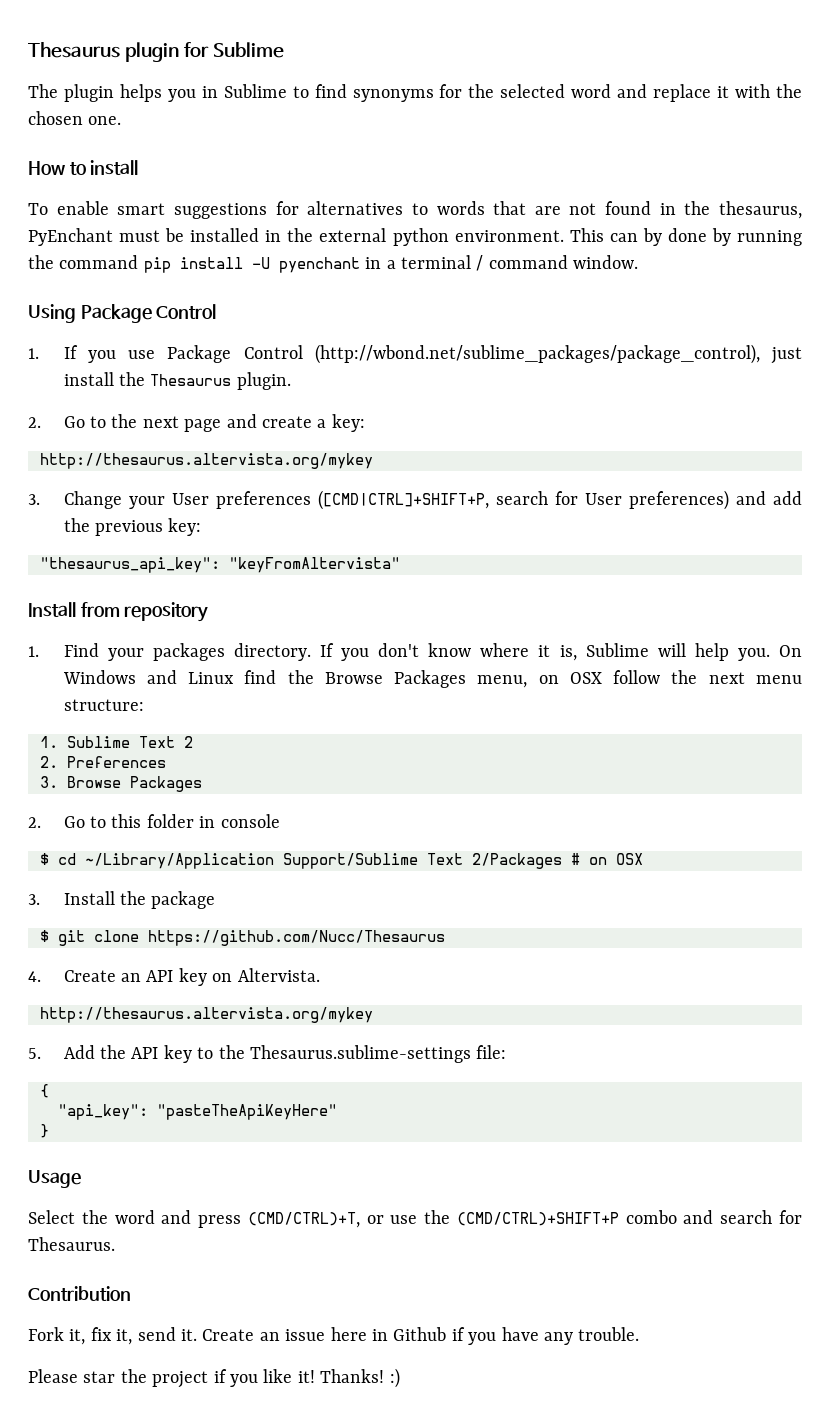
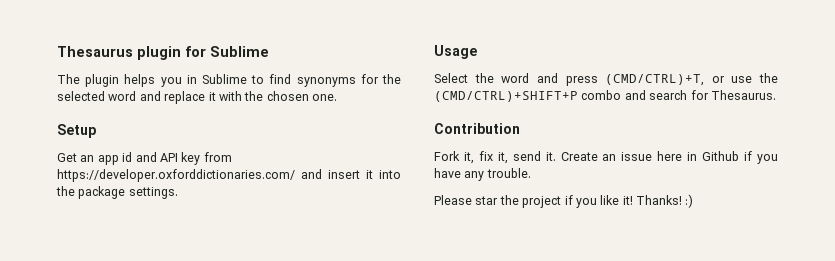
[28,160,139,175] [28,201,802,219] [28,228,802,246] [28,255,639,273] [28,304,217,323] [28,344,802,364] [63,372,291,390] [28,414,365,432] [40,453,373,469] [28,490,802,510] [63,518,202,536] [40,557,400,573] [28,602,209,622] [28,643,802,661] [62,670,802,688] [63,699,144,711] [40,736,193,748] [40,756,166,768] [40,776,202,792] [28,814,280,828] [40,853,643,869] [28,891,216,909] [40,930,445,946] [28,968,320,986] [40,1007,373,1023] [28,1045,507,1063] [40,1084,49,1098] [58,1104,337,1120] [40,1124,49,1138] How to install // To enable smart suggestions for alternatives to words that are not found in the thesaurus, PyEnchant must be installed in the external python environment. This can by done by running the command pip install -U pyenchant in a terminal / command window. // Using Package Control // 1. If you use Package Control (http://wbond.net/sublime_packages/package_control), just install the Thesaurus plugin. // 2. Go to the next page and create a key: // http://thesaurus.altervista.org/mykey // 3. Change your User preferences ([CMD|CTRL]+SHIFT+P, search for User preferences) and add the previous key: // "thesaurus_api_key": "keyFromAltervista" // Install from repository // 1. Find your packages directory. If you don't know where it is, Sublime will help you. On Windows and Linux find the Browse Packages menu, on OSX follow the next menu structure: // 1. Sublime Text 2 // 2. Preferences // 3. Browse Packages // 2. Go to this folder in console // $ cd ~/Library/Application Support/Sublime Text 2/Packages # on OSX // 3. Install the package // $ git clone https://github.com/Nucc/Thesaurus // 4. Create an API key on Altervista. // http://thesaurus.altervista.org/mykey // 5. Add the API key to the Thesaurus.sublime-settings file: // { // "api_key": "pasteTheApiKeyHere" // } -> [57,124,96,138] [57,152,232,165] [57,169,401,182] [56,186,178,199] Setup // Get an app id and API key from https://developer.oxforddictionaries.com/ and insert it into the package settings.

